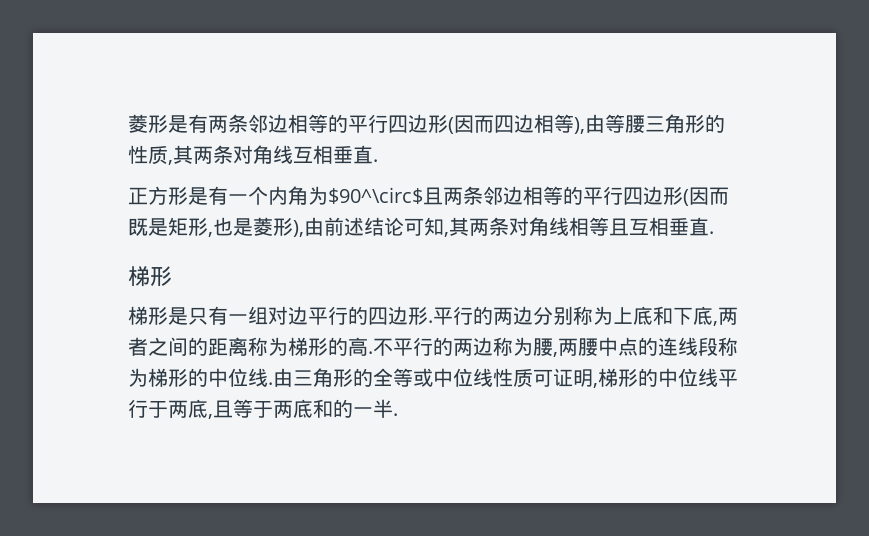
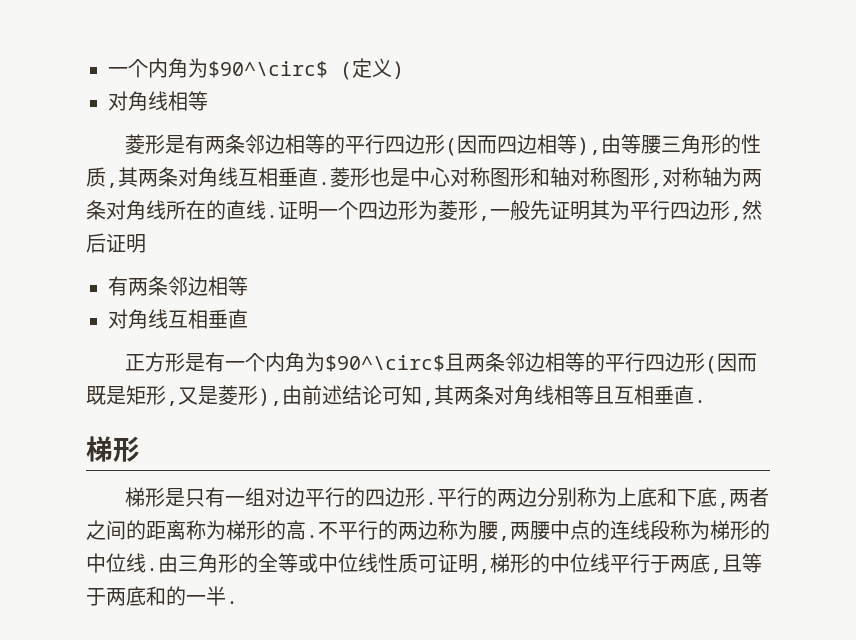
(128, 123) none -> [108,58,404,80] [108,91,208,111] 一个内角为$90^\circ$ (定义) // 对角线相等 //
(378, 160) none -> [330,167,762,188] [86,200,762,221] [86,233,146,253] [108,276,248,296] [108,309,248,329] 菱形也是中心对称图形和轴对称图形,对称轴为两条对角线所在的直线.证明一个四边形为菱形,一般先证明其为平行四边形,然后证明 // 有两条邻边相等 // 对角线互相垂直
[213,217,233,236] 也 -> [178,387,198,405] 又

